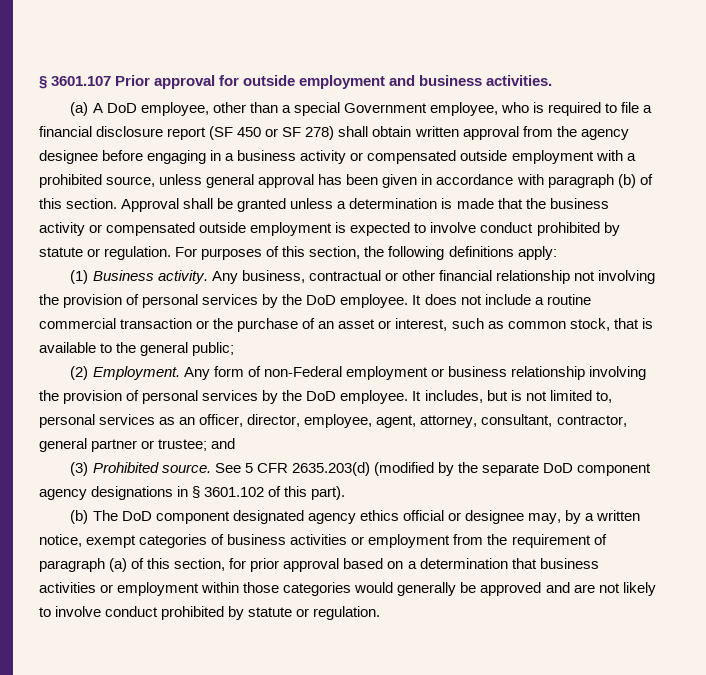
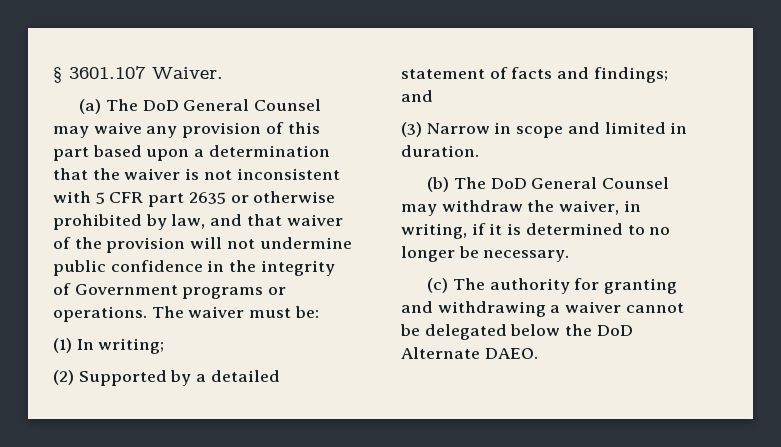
[115,75,553,89] [70,102,653,116] [39,126,629,140] [39,150,636,164] [39,174,653,188] [39,198,609,212] [39,222,620,236] [39,246,557,260] [70,270,656,284] [39,294,591,308] [39,318,653,332] [39,342,235,356] [70,366,646,380] [39,390,612,404] [39,414,627,428] [39,438,236,452] [70,462,652,476] [39,486,346,500] [70,510,641,524] [39,534,607,548] [39,558,599,572] [39,582,656,596] [39,606,381,620] Prior approval for outside employment and business activities. // (a) A DoD employee, other than a special Government employee, who is required to file a financial disclosure report (SF 450 or SF 278) shall obtain written approval from the agency designee before engaging in a business activity or compensated outside employment with a prohibited source, unless general approval has been given in accordance with paragraph (b) of this section. Approval shall be granted unless a determination is made that the business activity or compensated outside employment is expected to involve conduct prohibited by statute or regulation. For purposes of this section, the following definitions apply: // (1) Business activity. Any business, contractual or other financial relationship not involving the provision of personal services by the DoD employee. It does not include a routine commercial transaction or the purchase of an asset or interest, such as common stock, that is available to the general public; // (2) Employment. Any form of non-Federal employment or business relationship involving the provision of personal services by the DoD employee. It includes, but is not limited to, personal services as an officer, director, employee, agent, attorney, consultant, contractor, general partner or trustee; and // (3) Prohibited source. See 5 CFR 2635.203(d) (modified by the separate DoD component agency designations in § 3601.102 of this part). // (b) The DoD component designated agency ethics official or designee may, by a written notice, exempt categories of business activities or employment from the requirement of paragraph (a) of this section, for prior approval based on a determination that business activities or employment within those categories would generally be approved and are not likely to involve conduct prohibited by statute or regulation. -> [152,67,223,79] [79,99,322,114] [53,122,320,138] [53,145,330,161] [53,168,340,180] [53,191,336,207] [53,214,343,230] [53,237,352,253] [53,260,335,276] [53,283,287,299] [53,306,319,322] [53,338,165,354] [53,370,280,386] [401,67,668,83] [401,90,433,102] [401,122,688,138] [401,145,479,157] [427,177,670,192] [401,200,641,216] [401,223,671,239] [401,246,570,262] [427,278,678,294] [401,301,684,317] [400,324,633,340] [401,347,538,359] Waiver. // (a) The DoD General Counsel may waive any provision of this part based upon a determination that the waiver is not inconsistent with 5 CFR part 2635 or otherwise prohibited by law, and that waiver of the provision will not undermine public confidence in the integrity of Government programs or operations. The waiver must be: // (1) In writing; // (2) Supported by a detailed statement of facts and findings; and // (3) Narrow in scope and limited in duration. // (b) The DoD General Counsel may withdraw the waiver, in writing, if it is determined to no longer be necessary. // (c) The authority for granting and withdrawing a waiver cannot be delegated below the DoD Alternate DAEO.

